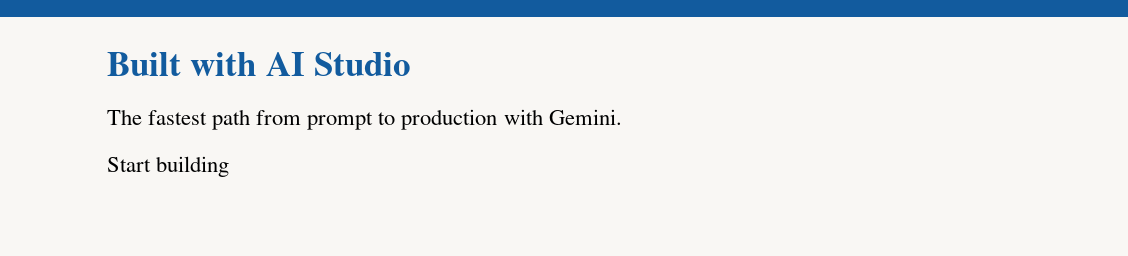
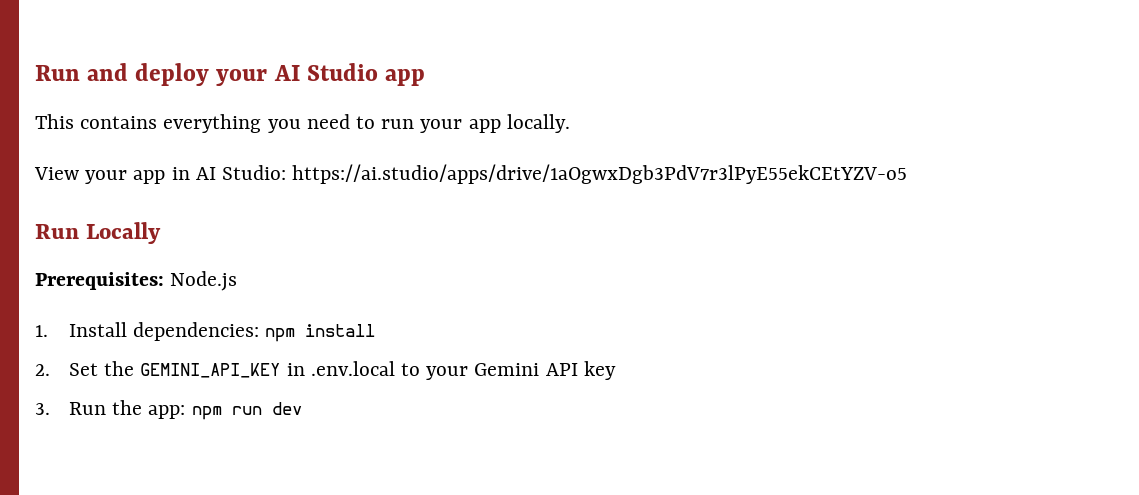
[107,52,412,76] [107,109,622,130] [107,156,230,177] Built with AI Studio // The fastest path from prompt to production with Gemini. // Start building -> [35,63,425,86] [35,114,570,133] [34,164,908,184] [35,222,161,244] [35,271,238,291] [35,322,376,342] [35,361,616,380] [35,400,302,420] Run and deploy your AI Studio app // This contains everything you need to run your app locally. // View your app in AI Studio: https://ai.studio/apps/drive/1aOgwxDgb3PdV7r3lPyE55ekCEtYZV-o5 // Run Locally // Prerequisites: Node.js // 1. Install dependencies: npm install // 2. Set the GEMINI_API_KEY in .env.local to your Gemini API key // 3. Run the app: npm run dev

